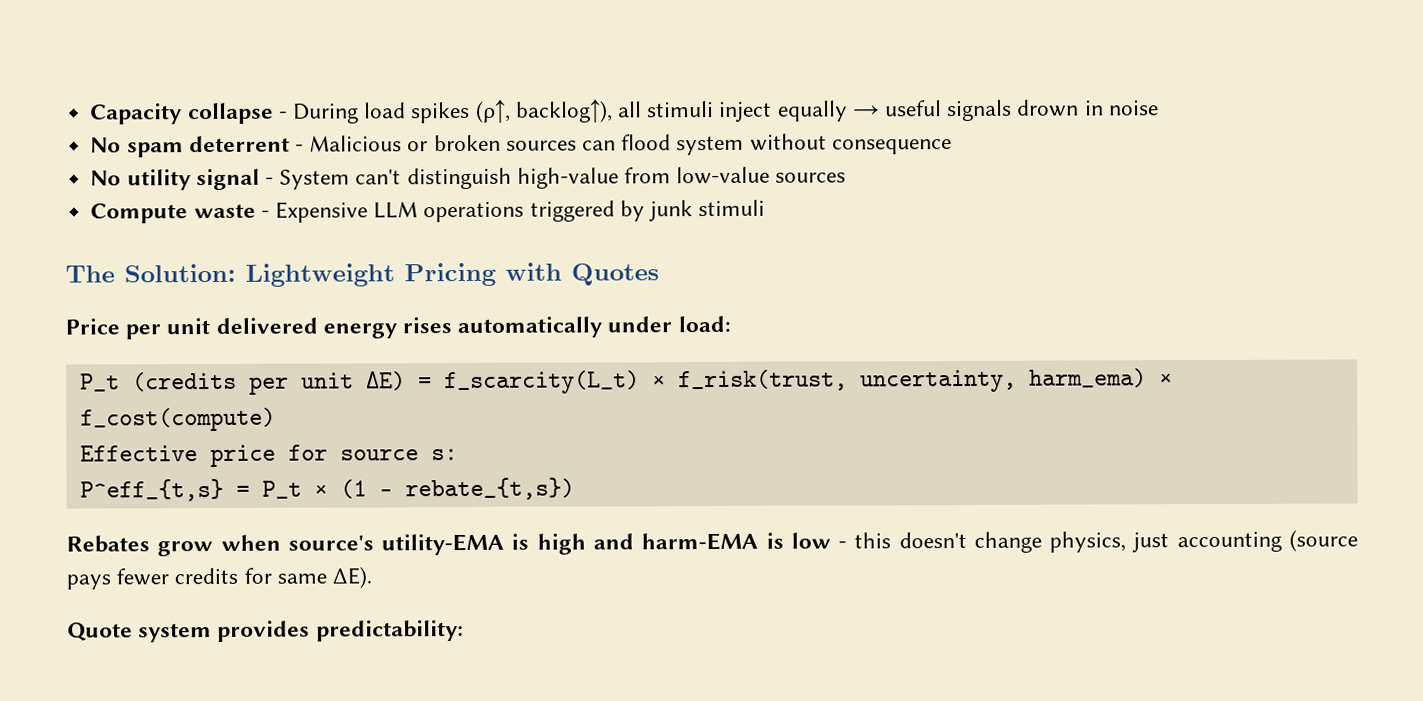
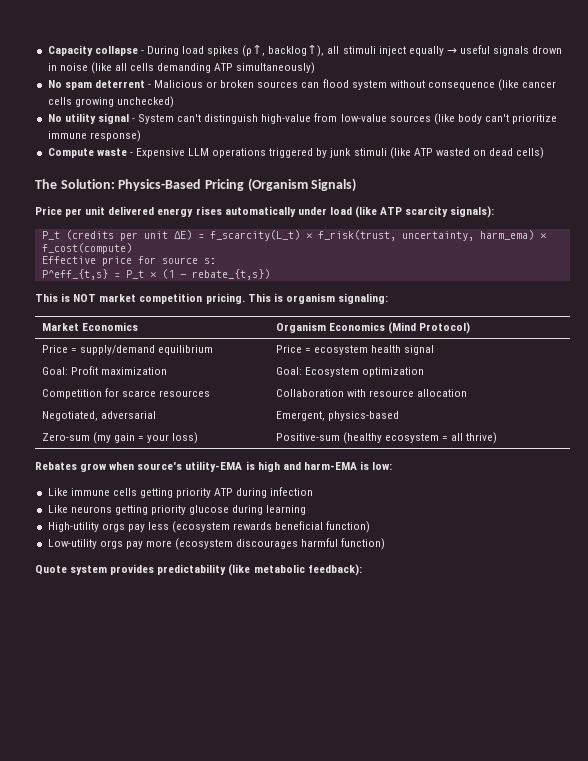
(1159, 108) none -> [90,62,316,74] (like all cells demanding ATP simultaneously)
(952, 147) none -> [498,79,557,91] [47,96,174,108] (like cancer cells growing unchecked)
(847, 177) none -> [433,113,558,125] [47,130,141,142] (like body can't prioritize immune response)
[65,262,659,287] // The Solution: Lightweight Pricing with Quotes -> [389,147,545,159] [35,178,357,192] (like ATP wasted on dead cells) // The Solution: Physics-Based Pricing (Organism Signals)
[677,315,731,333] load: -> [329,206,495,218] load (like ATP scarcity signals):
(575, 489) none -> [35,293,388,304] [41,322,138,331] [275,322,471,334] [41,345,214,355] [275,345,435,355] [41,366,168,375] [275,367,425,377] [41,388,211,399] [275,389,468,397] [41,411,156,421] [275,411,399,421] [41,432,199,444] [275,432,498,444] // This is NOT market competition pricing. This is organism signaling: // Market Economics | Organism Economics (Mind Protocol) // Price = supply/demand equilibrium | Price = ecosystem health signal // Goal: Profit maximization | Goal: Ecosystem optimization // Competition for scarce resources | Collaboration with resource allocation // Negotiated, adversarial | Emergent, physics-based // Zero-sum (my gain = your loss) | Positive-sum (healthy ecosystem = all thrive)
[790,529,1359,553] [66,566,373,590] low - this doesn't change physics, just accounting (source pays fewer credits for same ΔE). -> [372,462,393,470] [47,487,314,498] [47,505,307,515] [47,521,371,533] [47,538,386,550] low: // Like immune cells getting priority ATP during infection // Like neurons getting priority glucose during learning // High-utility orgs pay less (ecosystem rewards beneficial function) // Low-utility orgs pay more (ecosystem discourages harmful function)
[315,619,464,642] predictability: -> [157,564,362,576] predictability (like metabolic feedback):

